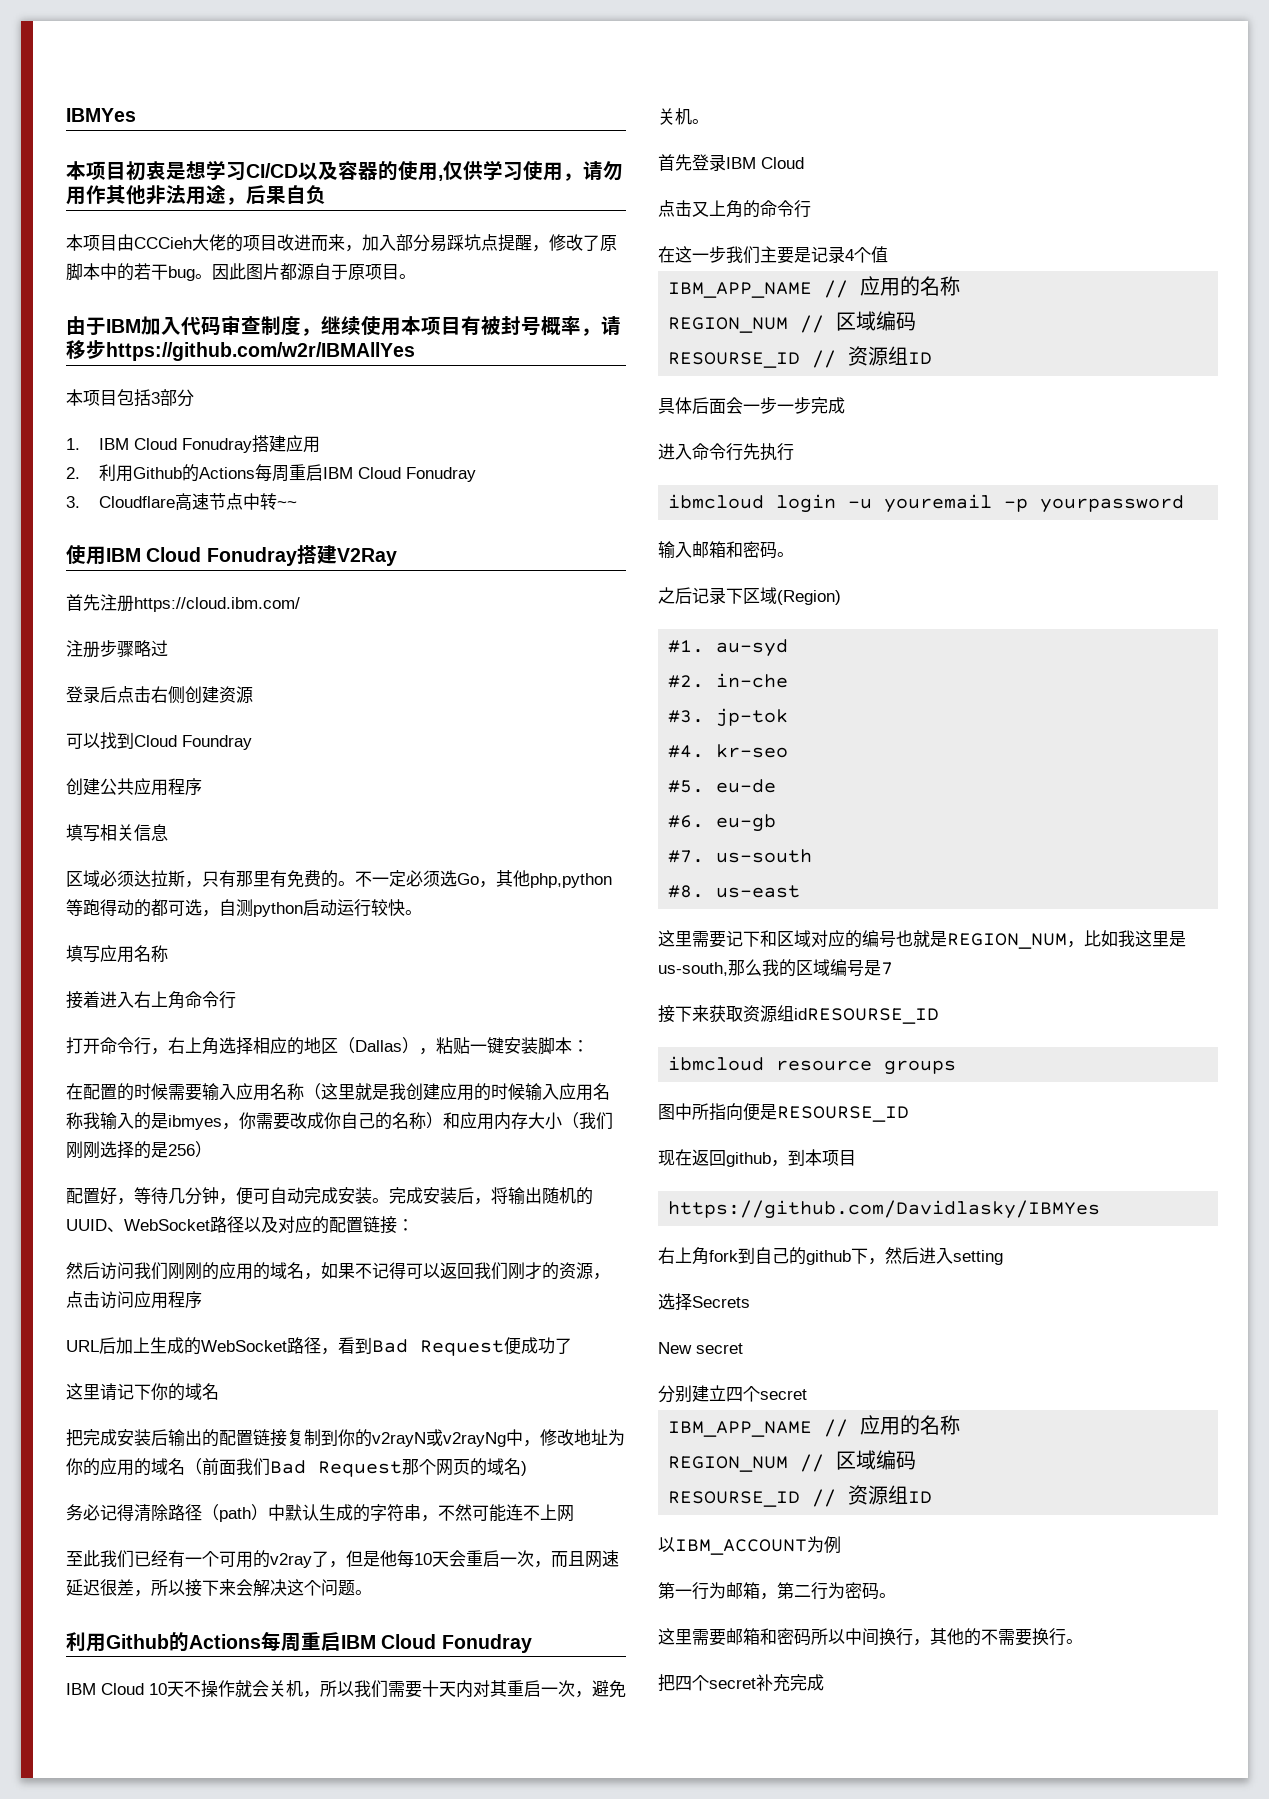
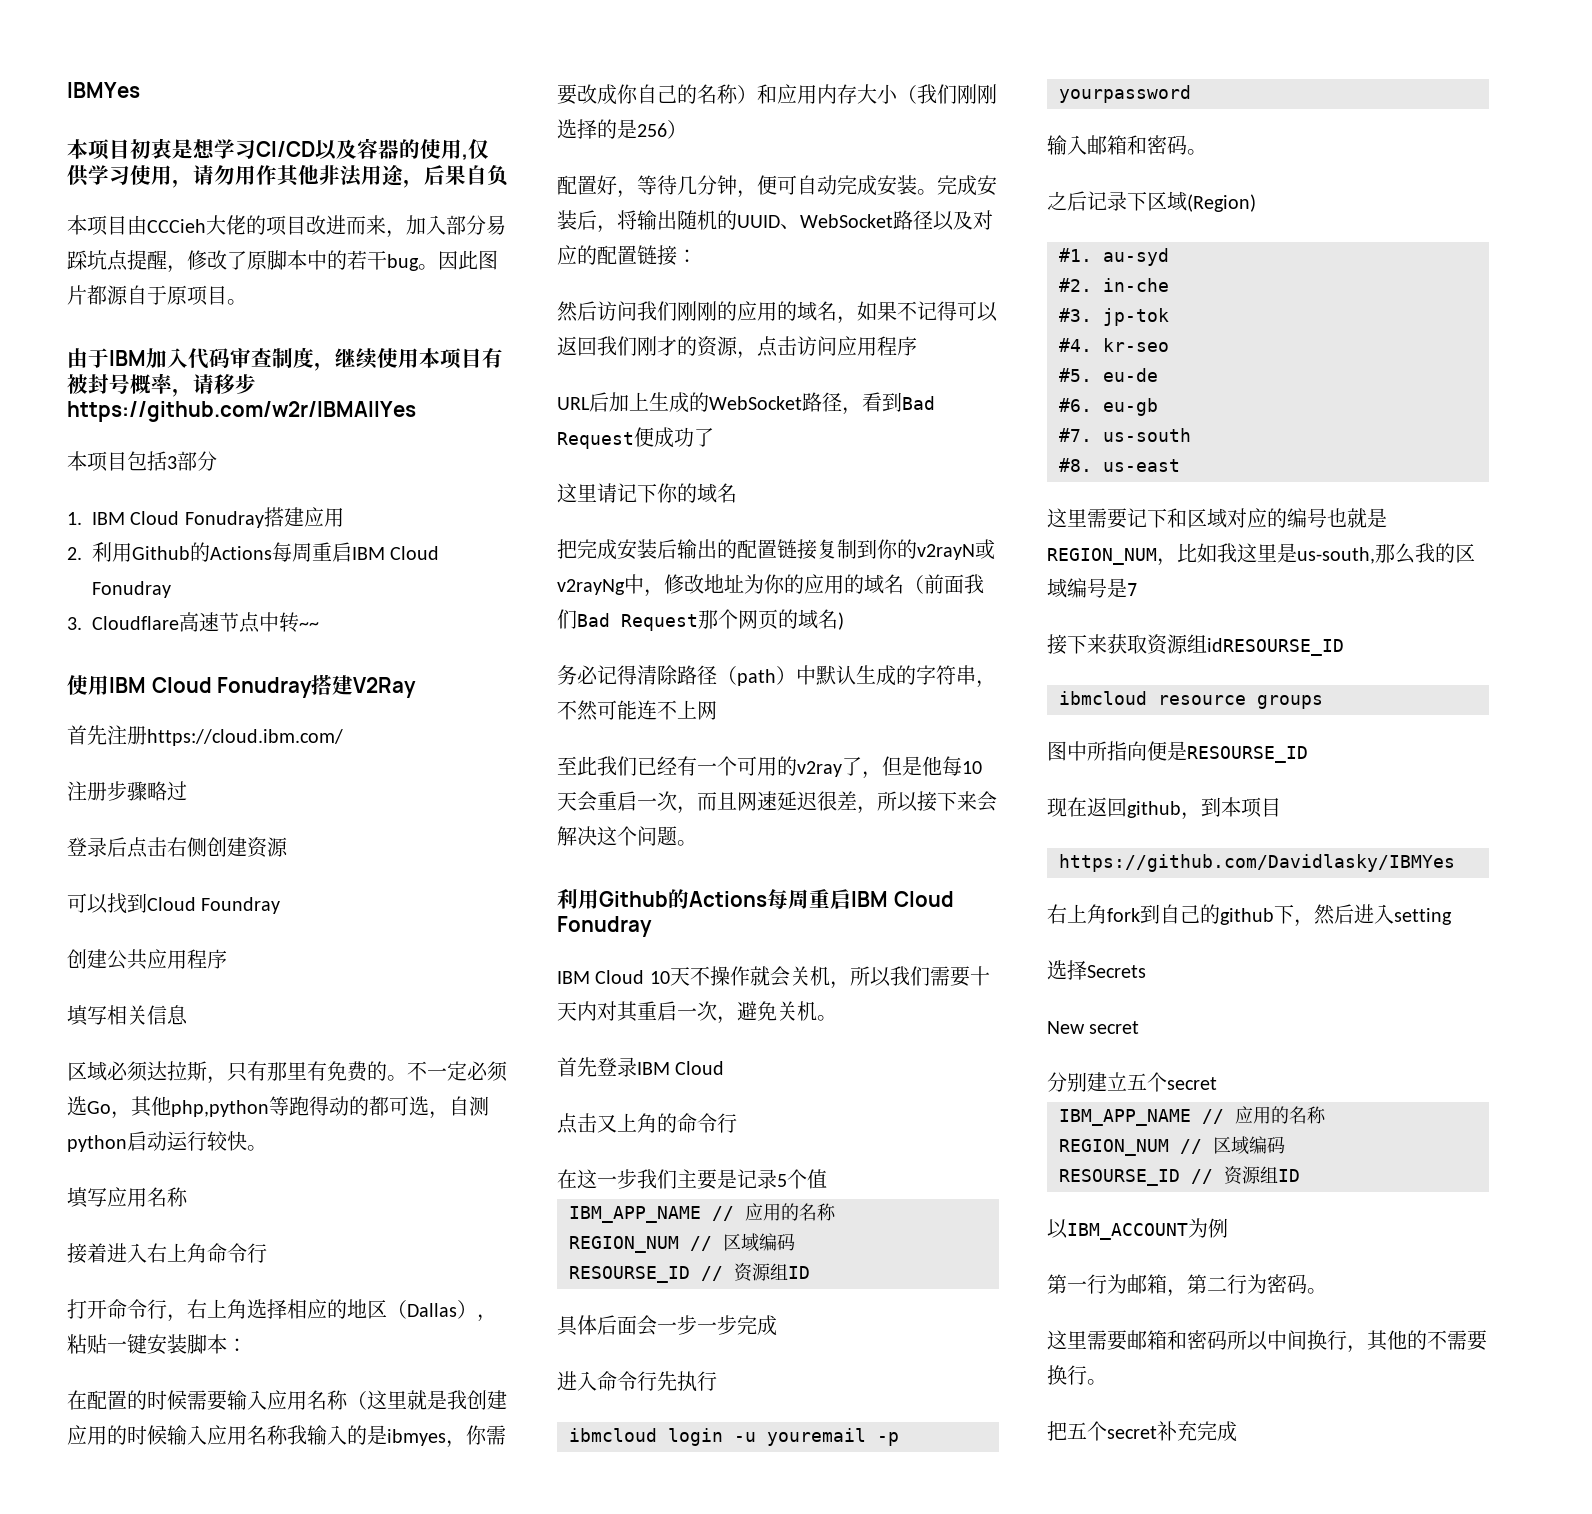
[845,249,854,261] 4 -> [777,1174,787,1187] 5
[726,1387,743,1402] 四 -> [1127,1073,1147,1090] 五
[675,1676,692,1691] 四 -> [1067,1422,1087,1439] 五

